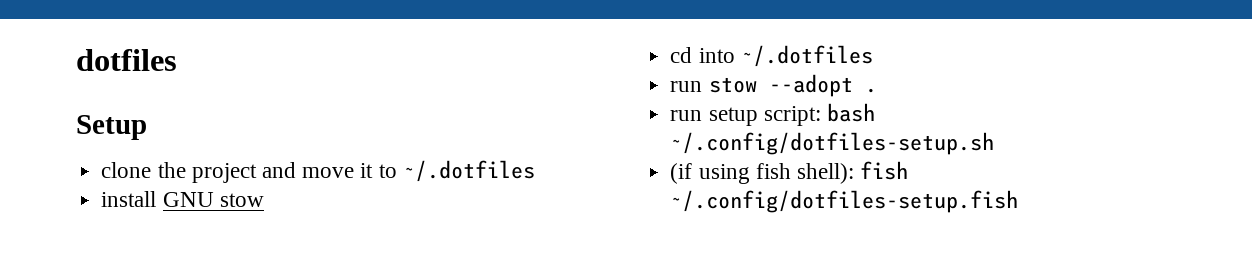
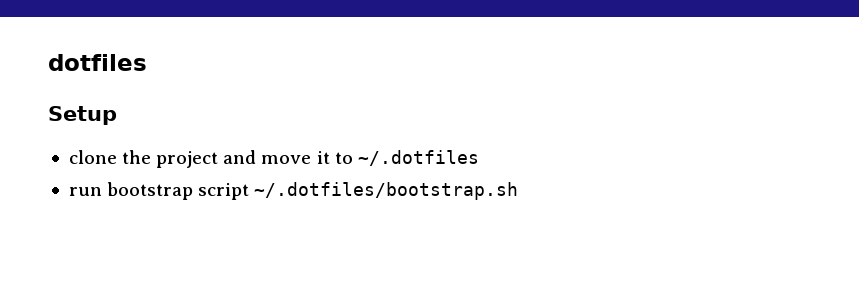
[101,191,264,207] [670,45,873,67] [670,74,877,97] [670,103,875,126] [670,132,995,155] [670,161,909,184] [670,190,1019,213] install GNU stow // cd into ~/.dotfiles // run stow --adopt . // run setup script: bash ~/.config/dotfiles-setup.sh // (if using fish shell): fish ~/.config/dotfiles-setup.fish -> [68,182,519,200] run bootstrap script ~/.dotfiles/bootstrap.sh

